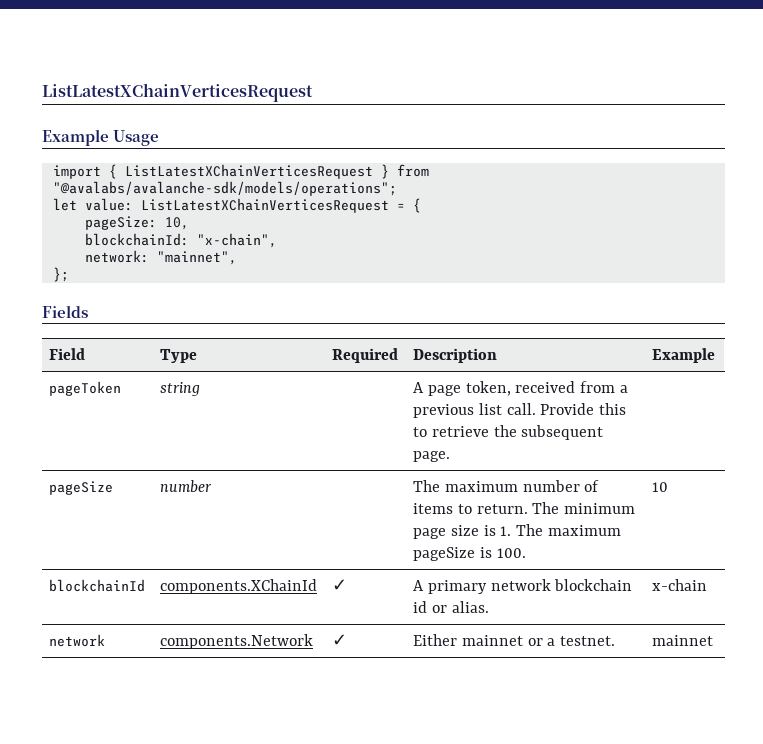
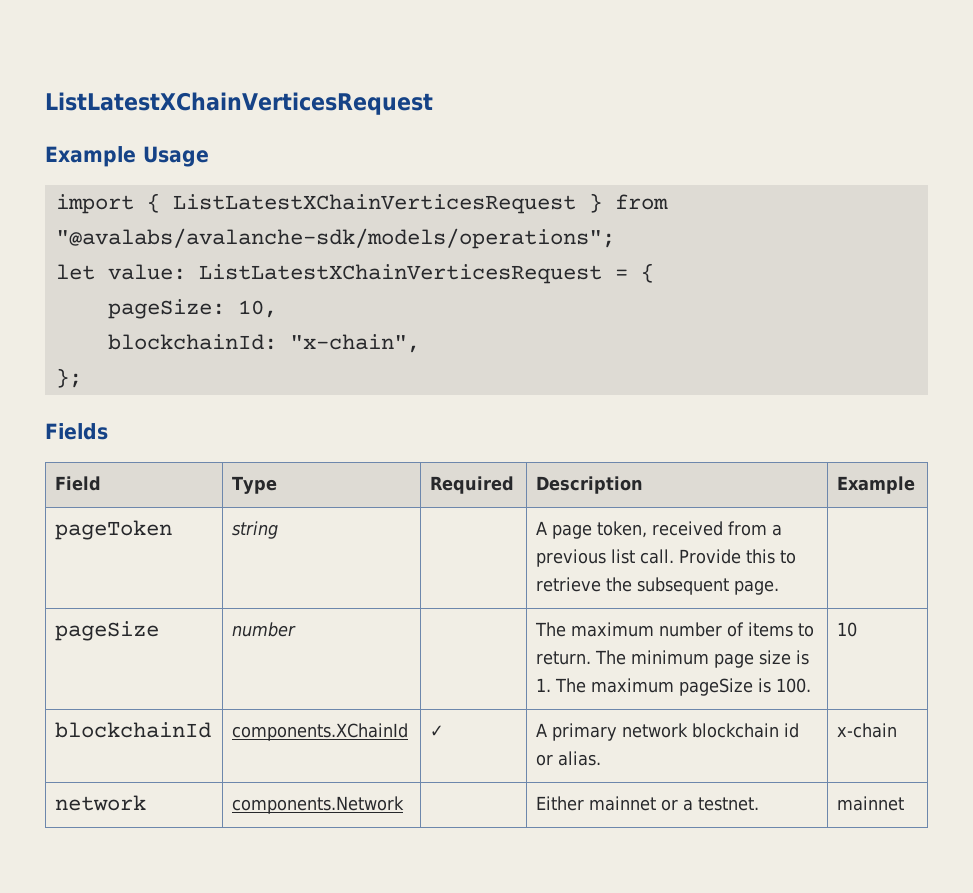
[84,250,237,265] // network: "mainnet", -> (420, 343) none
[332,634,348,646] ✓ -> (405, 805) none

